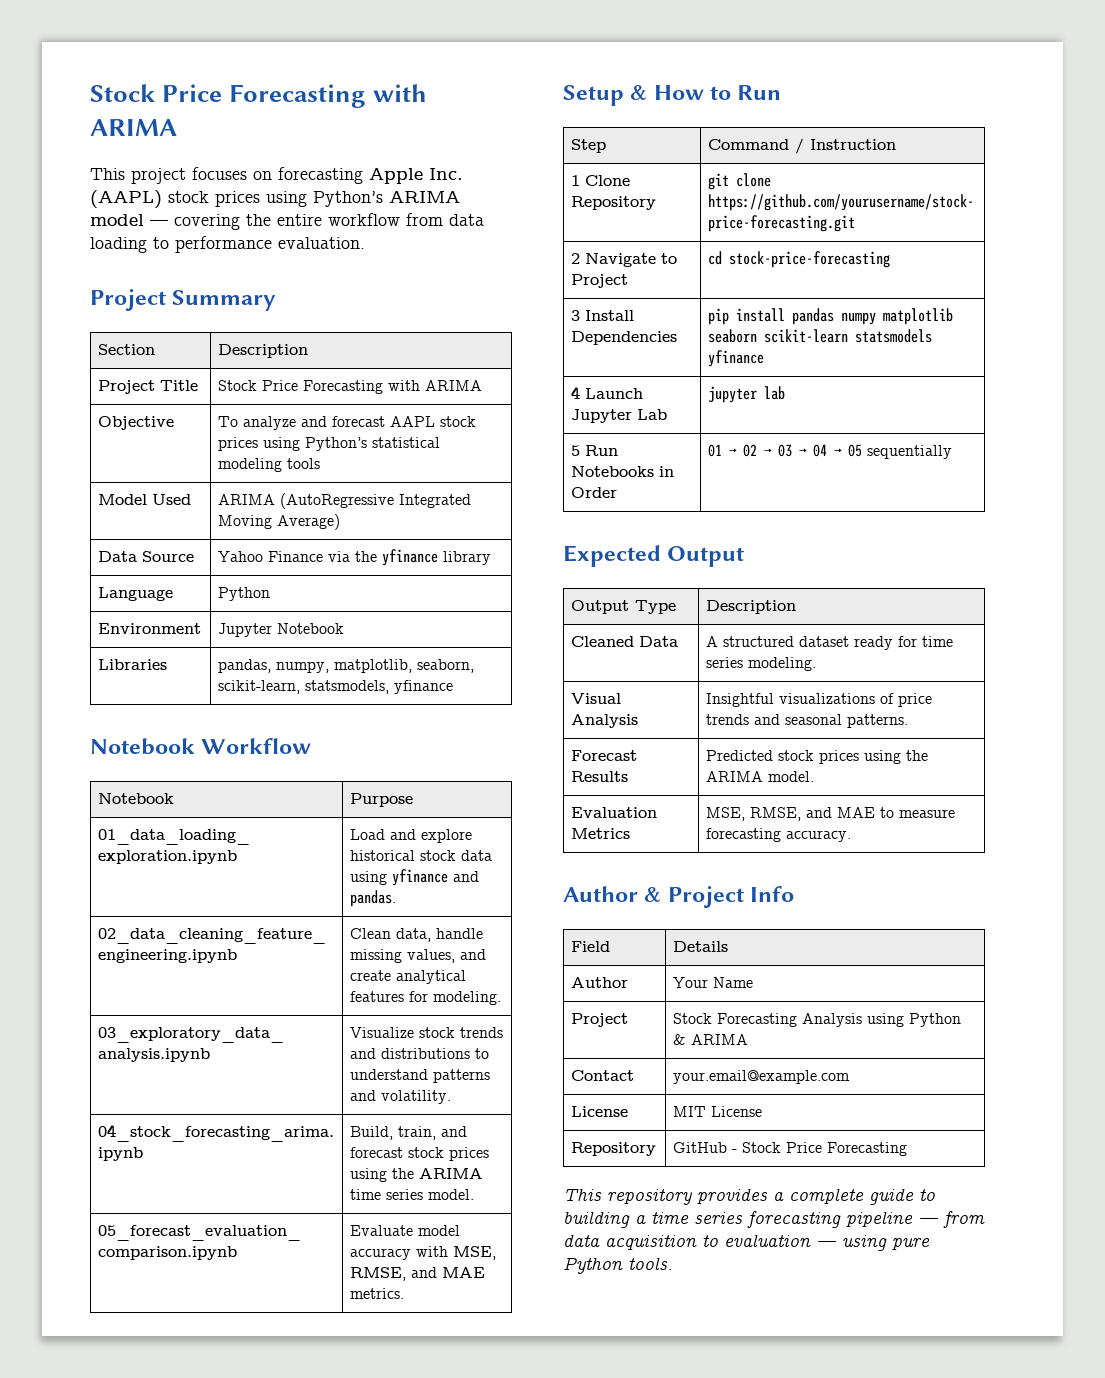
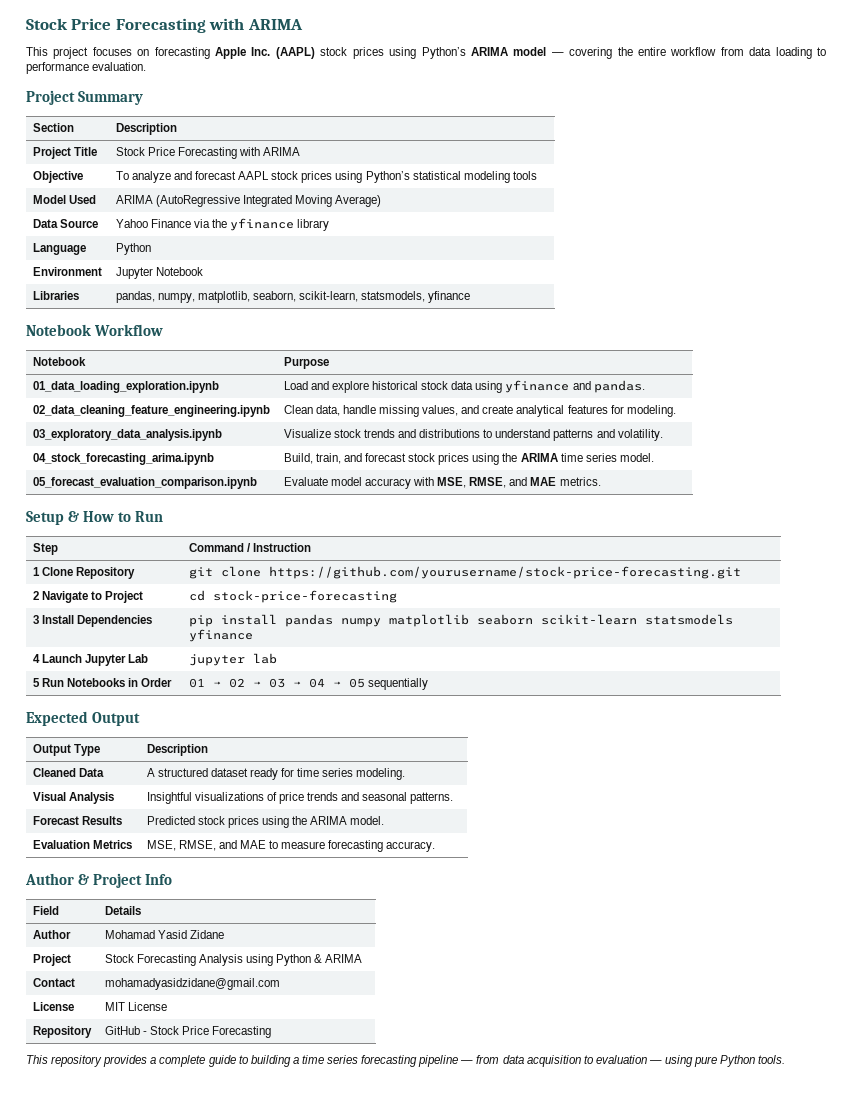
[673,977,754,988] Your Name -> [104,930,224,939] Mohamad Yasid Zidane
[673,1070,851,1084] your.email@example.com -> [104,978,280,990] mohamadyasidzidane@gmail.com

